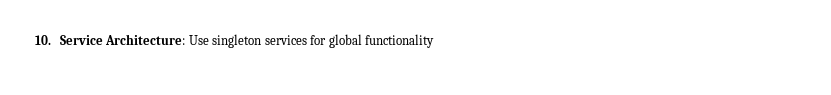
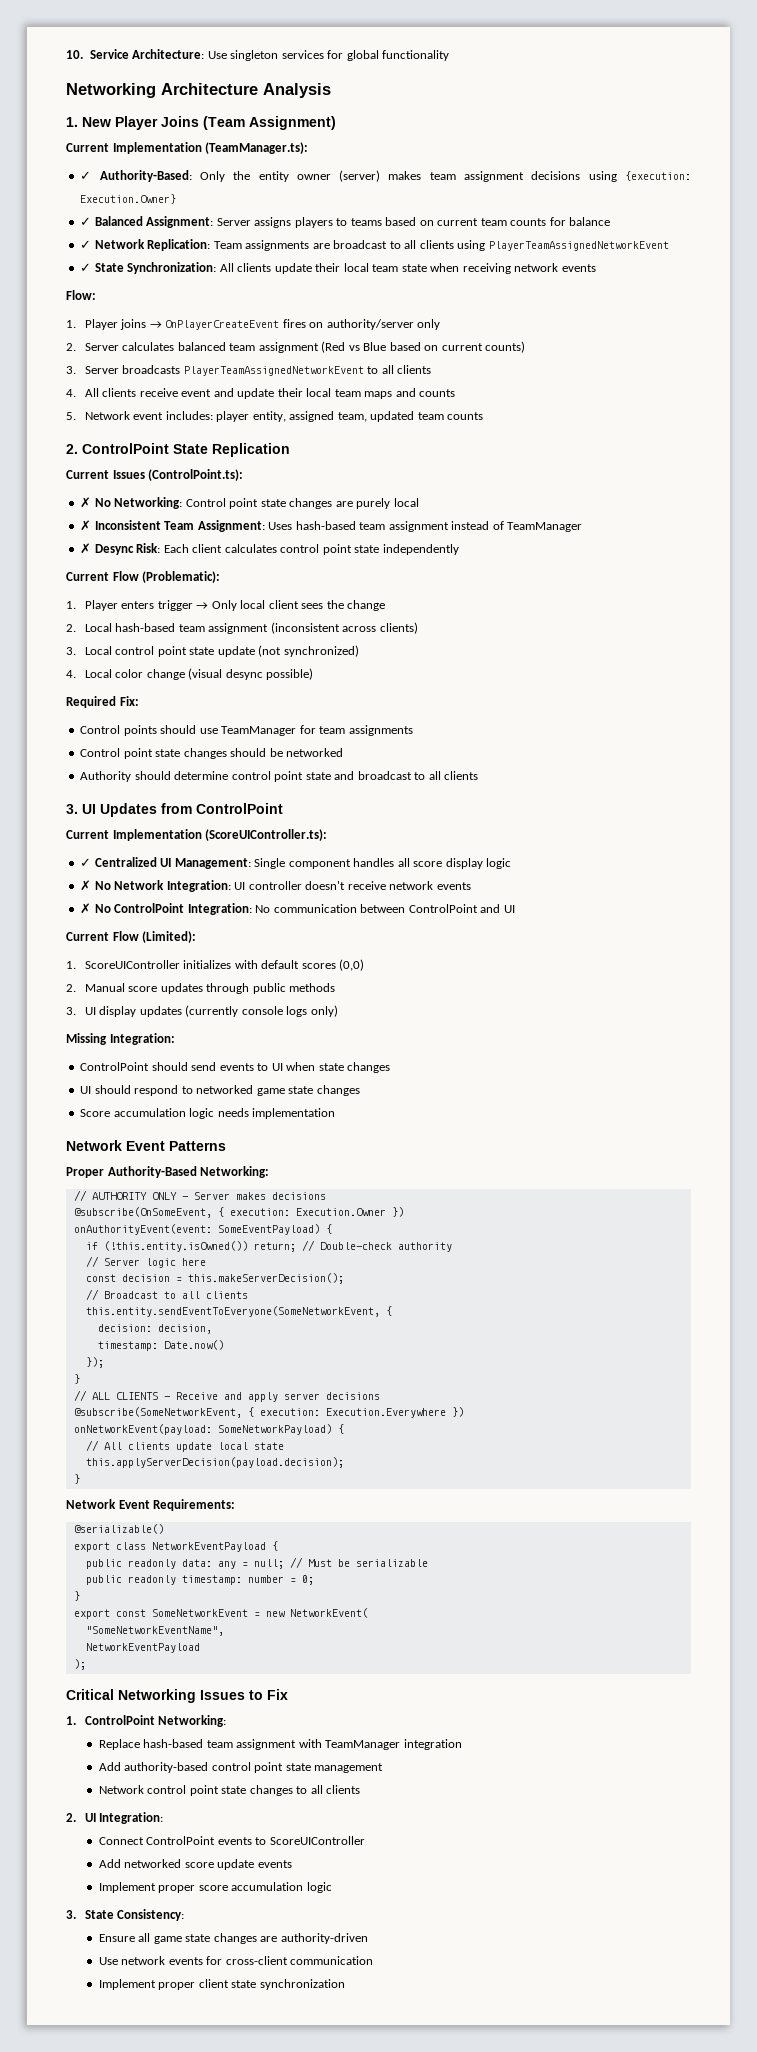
(435, 41) none -> [66,83,331,98] [66,116,336,130] [66,142,309,154] [80,170,692,182] [80,194,177,204] [80,216,611,228] [80,239,669,251] [80,262,596,274] [66,290,96,300] [66,319,441,330] [66,341,526,353] [66,365,432,376] [66,388,456,399] [66,411,484,422] [66,443,290,457] [66,469,244,481] [80,497,419,509] [80,520,583,532] [80,543,459,555] [66,571,221,583] [66,600,386,611] [66,622,418,634] [66,645,359,657] [66,668,314,680] [66,696,139,708] [80,725,413,736] [80,748,344,759] [80,771,479,782] [66,803,283,817] [66,829,328,841] [80,857,512,869] [80,880,471,892] [80,903,515,915] [66,931,197,943] [66,959,365,971] [66,983,336,994] [66,1005,338,1017] [66,1033,175,1045] [80,1062,391,1073] [80,1085,360,1096] [80,1108,336,1119] [66,1140,226,1151] [66,1166,270,1178] [73,1190,326,1201] [73,1207,404,1218] [73,1224,332,1235] [85,1240,452,1252] [85,1256,206,1268] [85,1273,344,1284] [85,1289,248,1300] [85,1306,392,1317] [97,1324,212,1334] [97,1340,224,1351] [85,1357,104,1368] [73,1374,80,1384] [73,1390,380,1402] [73,1407,464,1418] [73,1424,344,1435] [85,1440,284,1452] [85,1457,344,1468] [73,1474,80,1484] [66,1499,236,1511] [73,1524,164,1534] [73,1541,278,1552] [85,1557,428,1569] [85,1575,314,1585] [73,1591,80,1601] [73,1608,368,1619] [85,1626,224,1636] [85,1643,200,1653] [73,1659,86,1670] [66,1689,288,1703] [66,1715,227,1727] [98,1739,462,1750] [98,1762,384,1773] [98,1785,361,1796] [66,1812,164,1824] [98,1836,365,1845] [98,1859,292,1870] [98,1882,332,1893] [66,1909,185,1921] [98,1933,368,1944] [98,1956,374,1965] [98,1979,345,1990] // Networking Architecture Analysis // 1. New Player Joins (Team Assignment) // Current Implementation (TeamManager.ts): // ✓ Authority-Based: Only the entity owner (server) makes team assignment decisions using {execution: Execution.Owner} // ✓ Balanced Assignment: Server assigns players to teams based on current team counts for balance // ✓ Network Replication: Team assignments are broadcast to all clients using PlayerTeamAssignedNetworkEvent // ✓ State Synchronization: All clients update their local team state when receiving network events // Flow: // 1. Player joins → OnPlayerCreateEvent fires on authority/server only // 2. Server calculates balanced team assignment (Red vs Blue based on current counts) // 3. Server broadcasts PlayerTeamAssignedNetworkEvent to all clients // 4. All clients receive event and update their local team maps and counts // 5. Network event includes: player entity, assigned team, updated team counts // 2. ControlPoint State Replication // Current Issues (ControlPoint.ts): // ✗ No Networking: Control point state changes are purely local // ✗ Inconsistent Team Assignment: Uses hash-based team assignment instead of TeamManager // ✗ Desync Risk: Each client calculates control point state independently // Current Flow (Problematic): // 1. Player enters trigger → Only local client sees the change // 2. Local hash-based team assignment (inconsistent across clients) // 3. Local control point state update (not synchronized) // 4. Local color change (visual desync possible) // Required Fix: // Control points should use TeamManager for team assignments // Control point state changes should be networked // Authority should determine control point state and broadcast to all clients // 3. UI Updates from ControlPoint // Current Implementation (ScoreUIController.ts): // ✓ Centralized UI Management: Single component handles all score display logic // ✗ No Network Integration: UI controller doesn't receive network events // ✗ No ControlPoint Integration: No communication between ControlPoint and UI // Current Flow (Limited): // 1. ScoreUIController initializes with default scores (0,0) // 2. Manual score updates through public methods // 3. UI display updates (currently console logs only) // Missing Integration: // ControlPoint should send events to UI when state changes // UI should respond to networked game state changes // Score accumulation logic needs implementation // Network Event Patterns // Proper Authority-Based Networking: // // AUTHORITY ONLY - Server makes decisions // @subscribe(OnSomeEvent, { execution: Execution.Owner }) // onAuthorityEvent(event: SomeEventPayload) { // if (!this.entity.isOwned()) return; // Double-check authority // // Server logic here // const decision = this.makeServerDecision(); // // Broadcast to all clients // this.entity.sendEventToEveryone(SomeNetworkEvent, { // decision: decision, // timestamp: Date.now() // }); // } // // ALL CLIENTS - Receive and apply server decisions // @subscribe(SomeNetworkEvent, { execution: Execution.Everywhere }) // onNetworkEvent(payload: SomeNetworkPayload) { // // All clients update local state // this.applyServerDecision(payload.decision); // } // Network Event Requirements: // @serializable() // export class NetworkEventPayload { // public readonly data: any = null; // Must be serializable // public readonly timestamp: number = 0; // } // export const SomeNetworkEvent = new NetworkEvent( // "SomeNetworkEventName", // NetworkEventPayload // ); // Critical Networking Issues to Fix // 1. ControlPoint Networking: // Replace hash-based team assignment with TeamManager integration // Add authority-based control point state management // Network control point state changes to all clients // 2. UI Integration: // Connect ControlPoint events to ScoreUIController // Add networked score update events // Implement proper score accumulation logic // 3. State Consistency: // Ensure all game state changes are authority-driven // Use network events for cross-client communication // Implement proper client state synchronization

